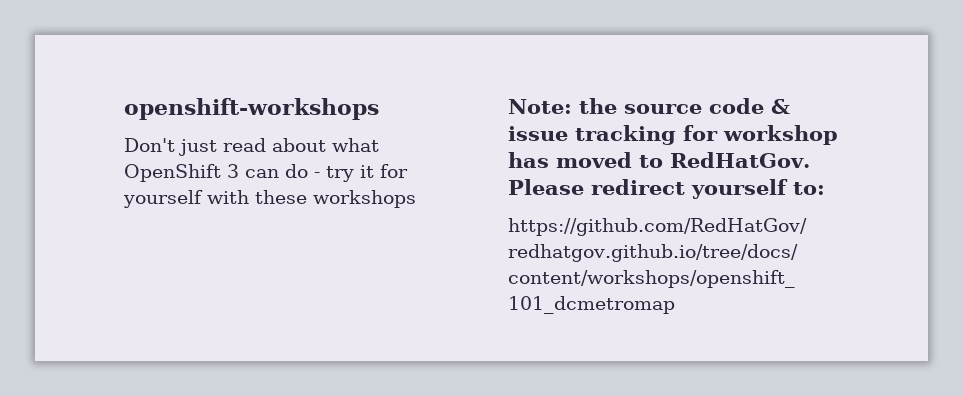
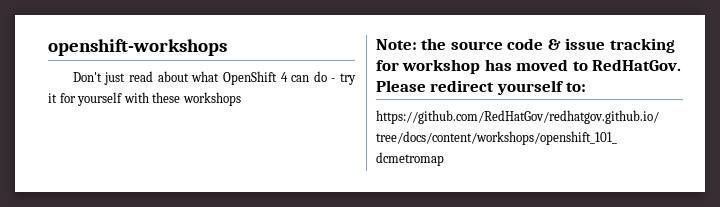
[227,164,239,178] 3 -> [280,72,288,82] 4

